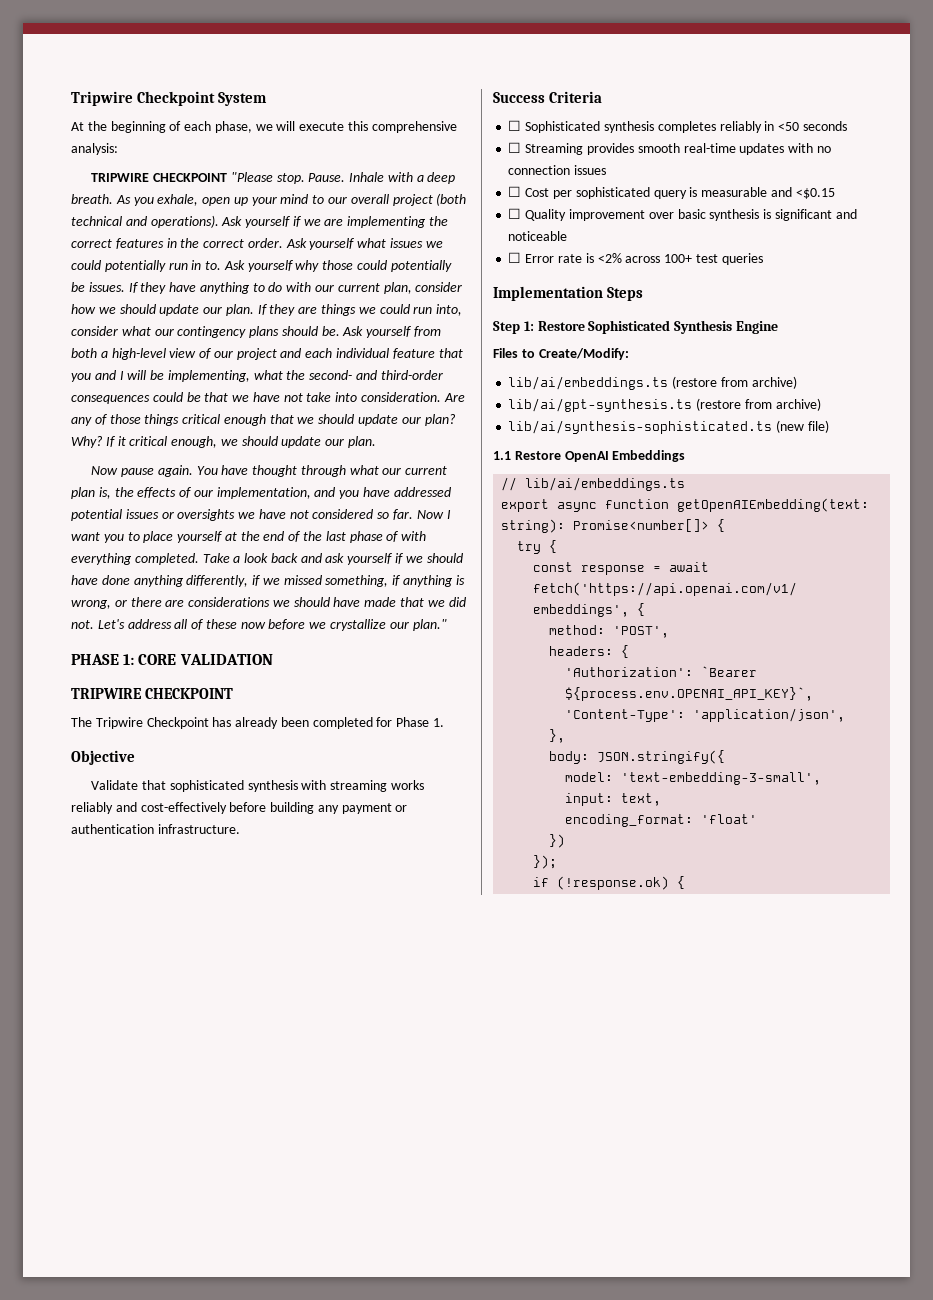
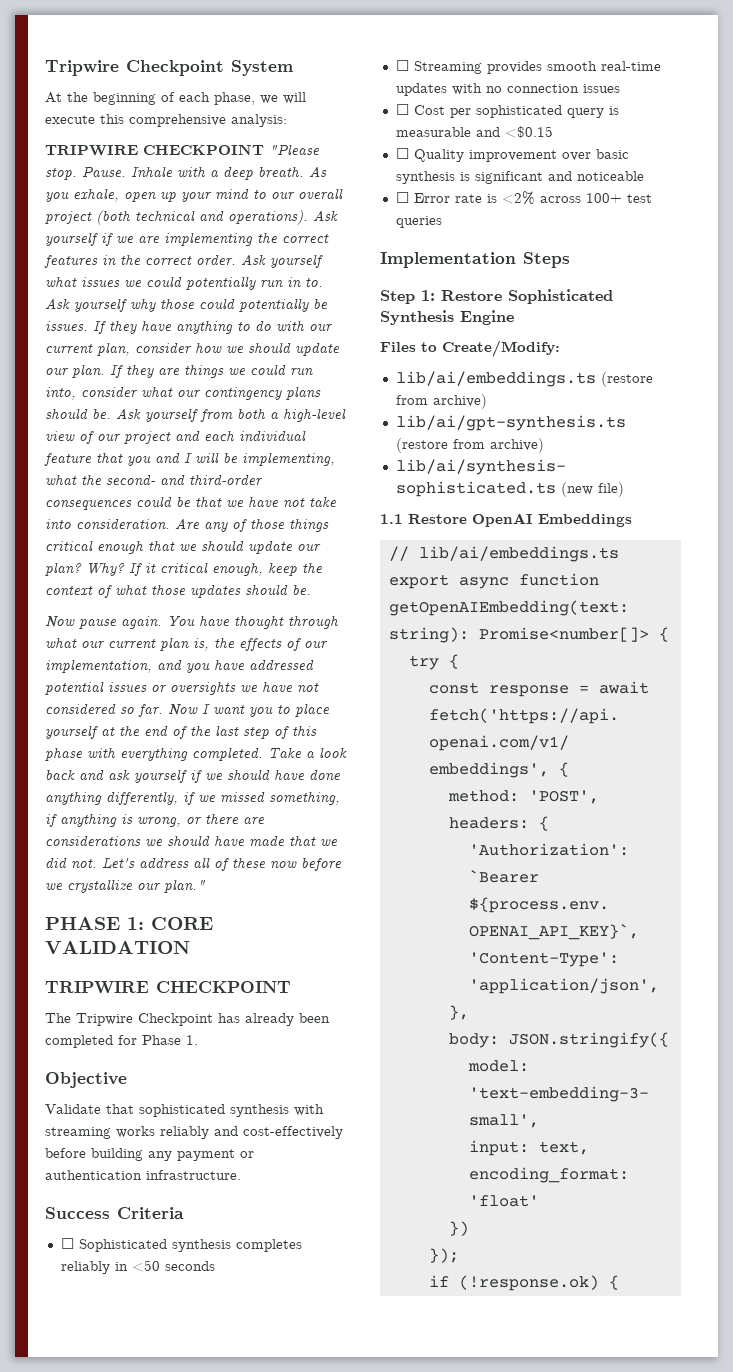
[220,436,377,448] we should update our plan. -> [268,562,323,576] [45,584,311,598] keep the context of what those updates should be.
[349,531,399,543] phase of -> [243,725,317,739] [45,747,83,761] step of this phase

